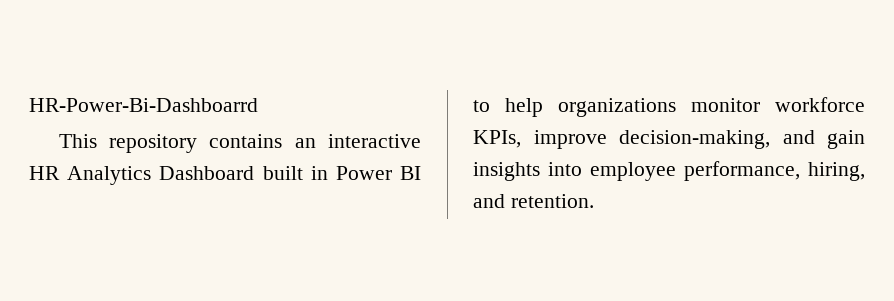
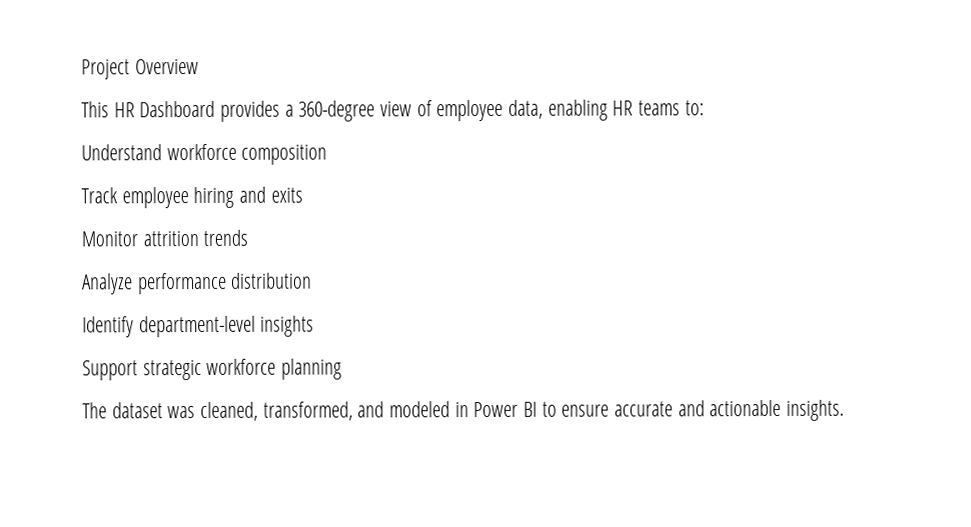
[29,98,258,112] HR-Power-Bi-Dashboarrd -> [81,59,199,80] Project Overview
[109,134,421,153] [29,166,422,185] [473,97,865,117] [473,130,865,149] [473,161,865,181] [473,194,594,208] repository contains an interactive HR Analytics Dashboard built in Power BI to help organizations monitor workforce KPIs, improve decision-making, and gain insights into employee performance, hiring, and retention. -> [113,99,704,122] [81,143,328,165] [81,186,303,209] [81,229,249,247] [82,272,313,295] [82,315,315,338] [82,358,343,381] [82,399,845,421] HR Dashboard provides a 360-degree view of employee data, enabling HR teams to: // Understand workforce composition // Track employee hiring and exits // Monitor attrition trends // Analyze performance distribution // Identify department-level insights // Support strategic workforce planning // The dataset was cleaned, transformed, and modeled in Power BI to ensure accurate and actionable insights.

